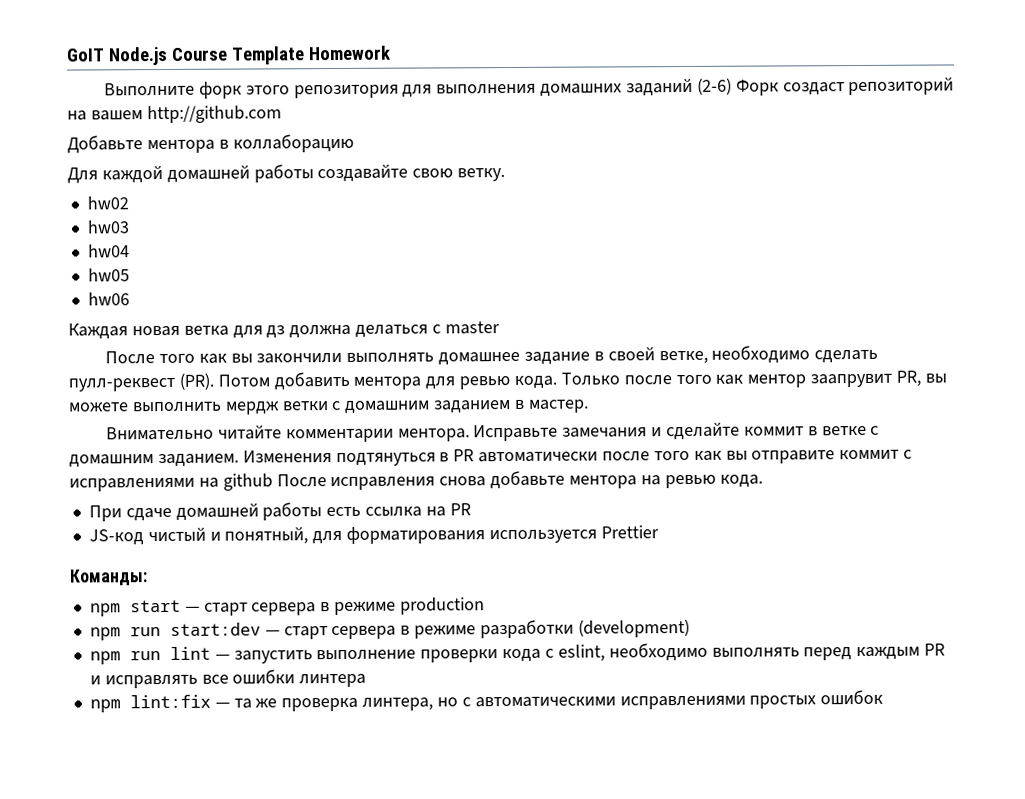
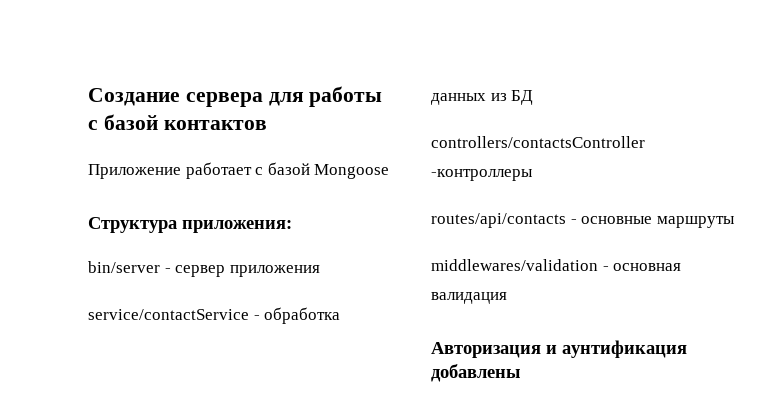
[66,45,391,66] [103,77,955,99] [67,105,282,124] [67,133,354,154] [67,164,506,184] [86,196,129,210] [86,220,130,234] [87,244,130,258] [87,268,130,282] [87,292,130,306] [68,321,500,340] [104,345,879,366] [68,370,947,392] [69,399,589,415] [105,422,880,443] [69,449,913,468] [69,470,763,492] [88,502,471,522] [88,525,659,546] [69,569,148,586] [89,597,485,617] [89,618,690,641] [89,642,946,665] [89,669,367,689] [89,689,884,713] GoIT Node.js Course Template Homework // Выполните форк этого репозитория для выполнения домашних заданий (2-6) Форк создаст репозиторий на вашем http://github.com // Добавьте ментора в коллаборацию // Для каждой домашней работы создавайте свою ветку. // hw02 // hw03 // hw04 // hw05 // hw06 // Каждая новая ветка для дз должна делаться с master // После того как вы закончили выполнять домашнее задание в своей ветке, необходимо сделать пулл-реквест (PR). Потом добавить ментора для ревью кода. Только после того как ментор заапрувит PR, вы можете выполнить мердж ветки с домашним заданием в мастер. // Внимательно читайте комментарии ментора. Исправьте замечания и сделайте коммит в ветке с домашним заданием. Изменения подтянуться в PR автоматически после того как вы отправите коммит с исправлениями на github После исправления снова добавьте ментора на ревью кода. // При сдаче домашней работы есть ссылка на PR // JS-код чистый и понятный, для форматирования используется Prettier // Команды: // npm start — старт сервера в режиме production // npm run start:dev — старт сервера в режиме разработки (development) // npm run lint — запустить выполнение проверки кода с eslint, необходимо выполнять перед каждым PR и исправлять все ошибки линтера // npm lint:fix — та же проверка линтера, но с автоматическими исправлениями простых ошибок -> [88,86,383,107] [88,114,267,130] [88,162,390,179] [88,217,292,233] [88,261,320,277] [88,307,341,324] [431,90,534,105] [431,136,645,148] [431,169,533,181] [431,213,735,228] [431,259,682,271] [431,292,507,304] [431,340,687,358] [431,364,520,382] Создание сервера для работы с базой контактов // Приложение работает с базой Mongoose // Структура приложения: // bin/server - сервер приложения // service/contactService - обработка данных из БД // controllers/contactsController -контроллеры // routes/api/contacts - основные маршруты // middlewares/validation - основная валидация // Авторизация и аунтификация добавлены

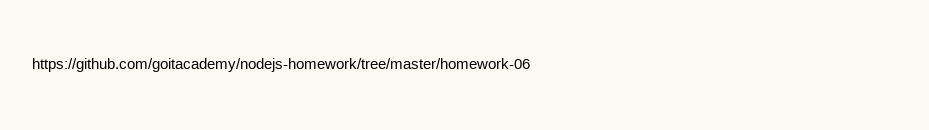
[88,86,383,107] [88,114,267,130] [88,162,390,179] [88,217,292,233] [88,261,320,277] [88,307,341,324] [431,90,534,105] [431,136,645,148] [431,169,533,181] [431,213,735,228] [431,259,682,271] [431,292,507,304] [431,340,687,358] [431,364,520,382] Создание сервера для работы с базой контактов // Приложение работает с базой Mongoose // Структура приложения: // bin/server - сервер приложения // service/contactService - обработка данных из БД // controllers/contactsController -контроллеры // routes/api/contacts - основные маршруты // middlewares/validation - основная валидация // Авторизация и аунтификация добавлены -> [32,58,530,72] https://github.com/goitacademy/nodejs-homework/tree/master/homework-06

